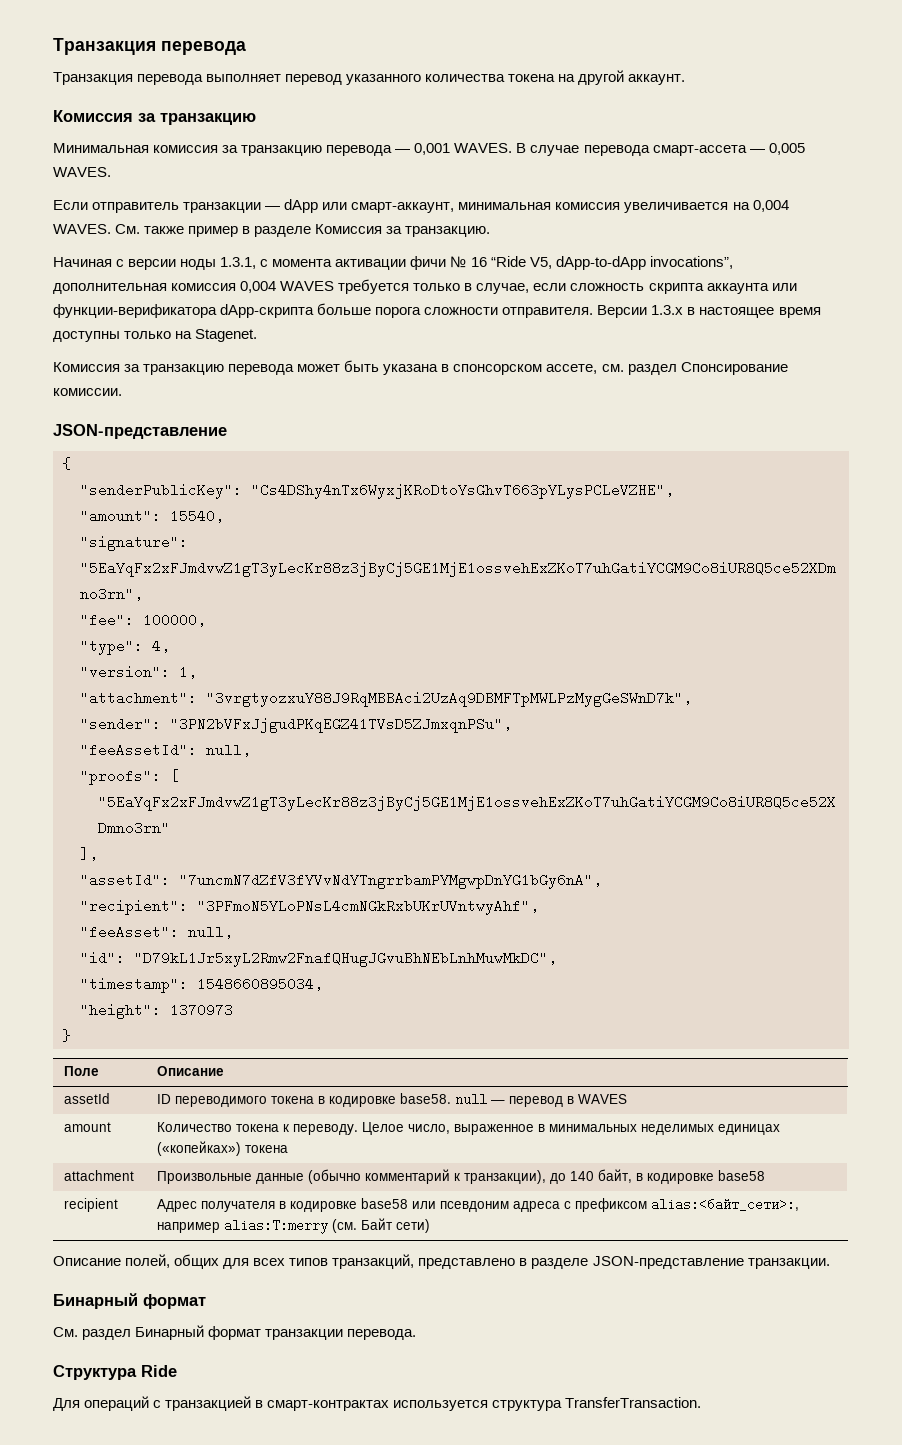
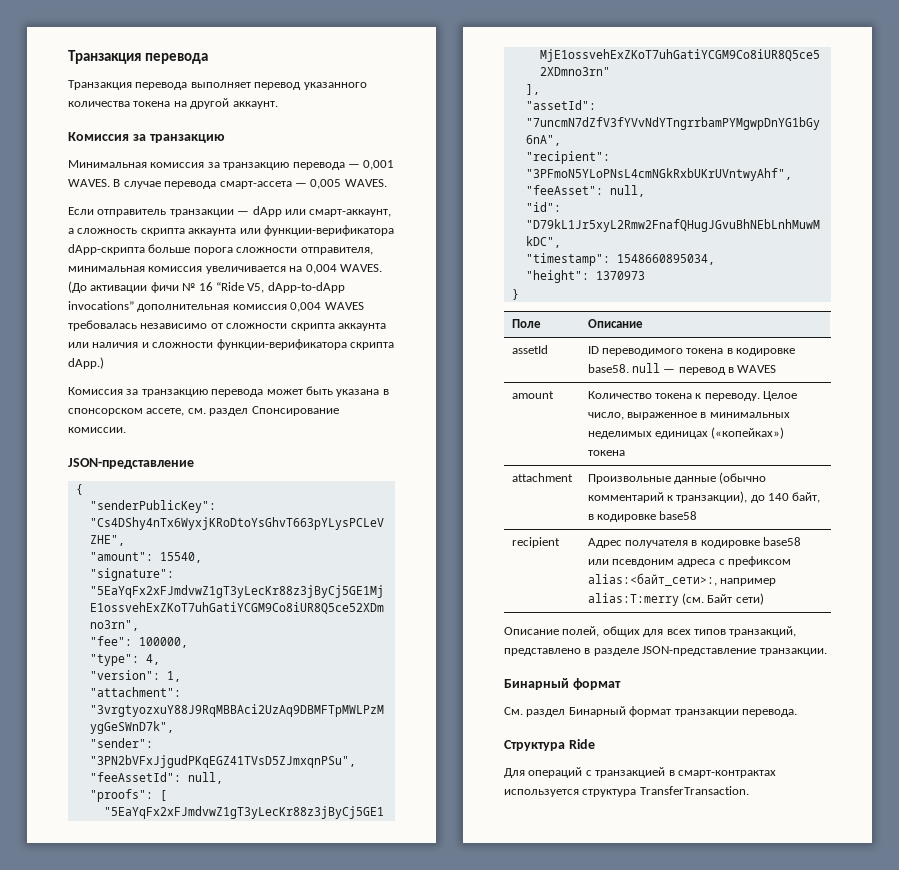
[458,200,789,213] [53,224,491,237] [53,256,733,270] [53,279,567,294] минимальная комиссия увеличивается на 0,004 WAVES. См. также пример в разделе Комиссия за транзакцию. // Начиная с версии ноды 1.3.1, с момента активации фичи № 16 “Ride V5, dApp-to-dApp invocations”, дополнительная комиссия 0,004 WAVES требуется только в случае, если -> [68,228,74,234] а
[502,305,821,318] [53,329,258,342] отправителя. Версии 1.3.x в настоящее время доступны только на Stagenet. -> [300,247,373,255] [68,264,382,274] [68,281,345,293] [68,301,364,312] [68,320,386,331] [68,339,394,350] [68,357,104,369] отправителя, минимальная комиссия увеличивается на 0,004 WAVES. (До активации фичи № 16 “Ride V5, dApp-to-dApp invocations” дополнительная комиссия 0,004 WAVES требовалась независимо от сложности скрипта аккаунта или наличия и сложности функции-верификатора скрипта dApp.)

